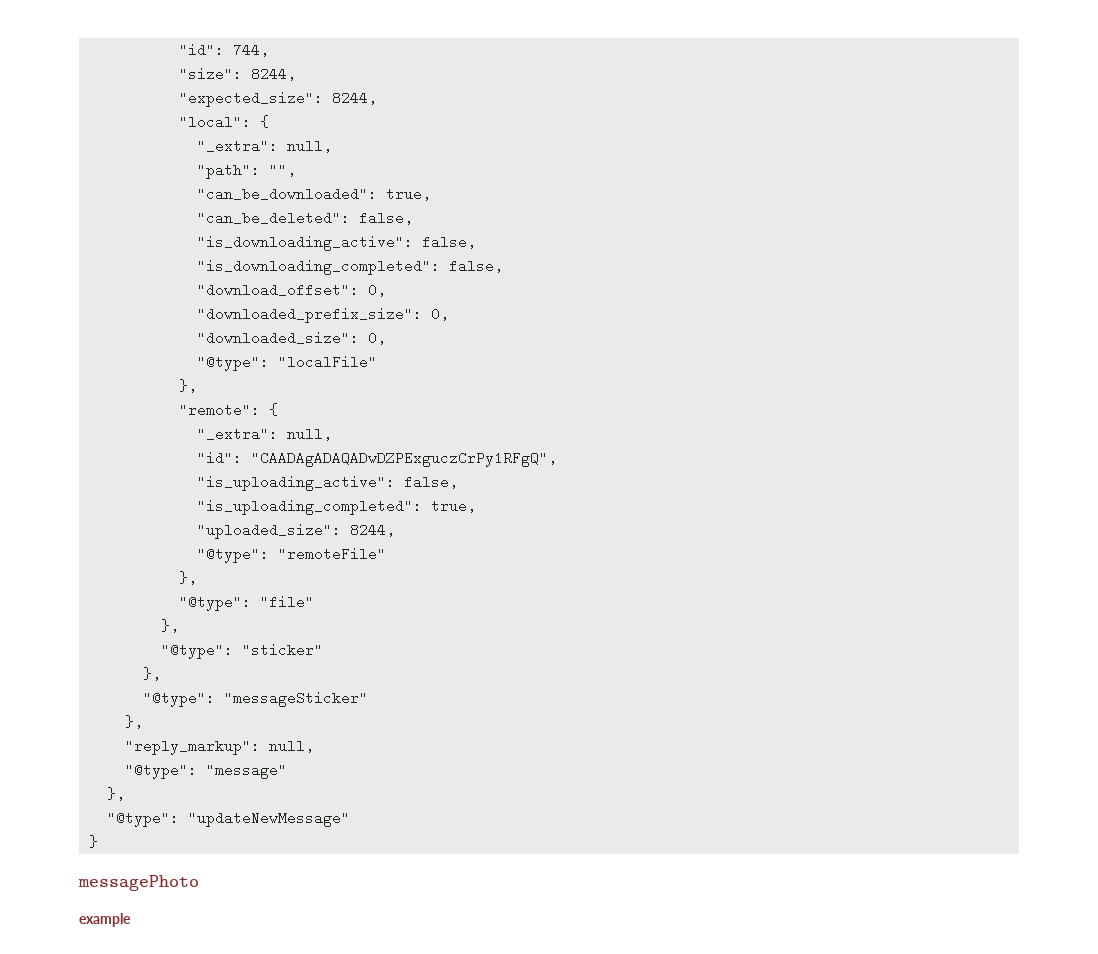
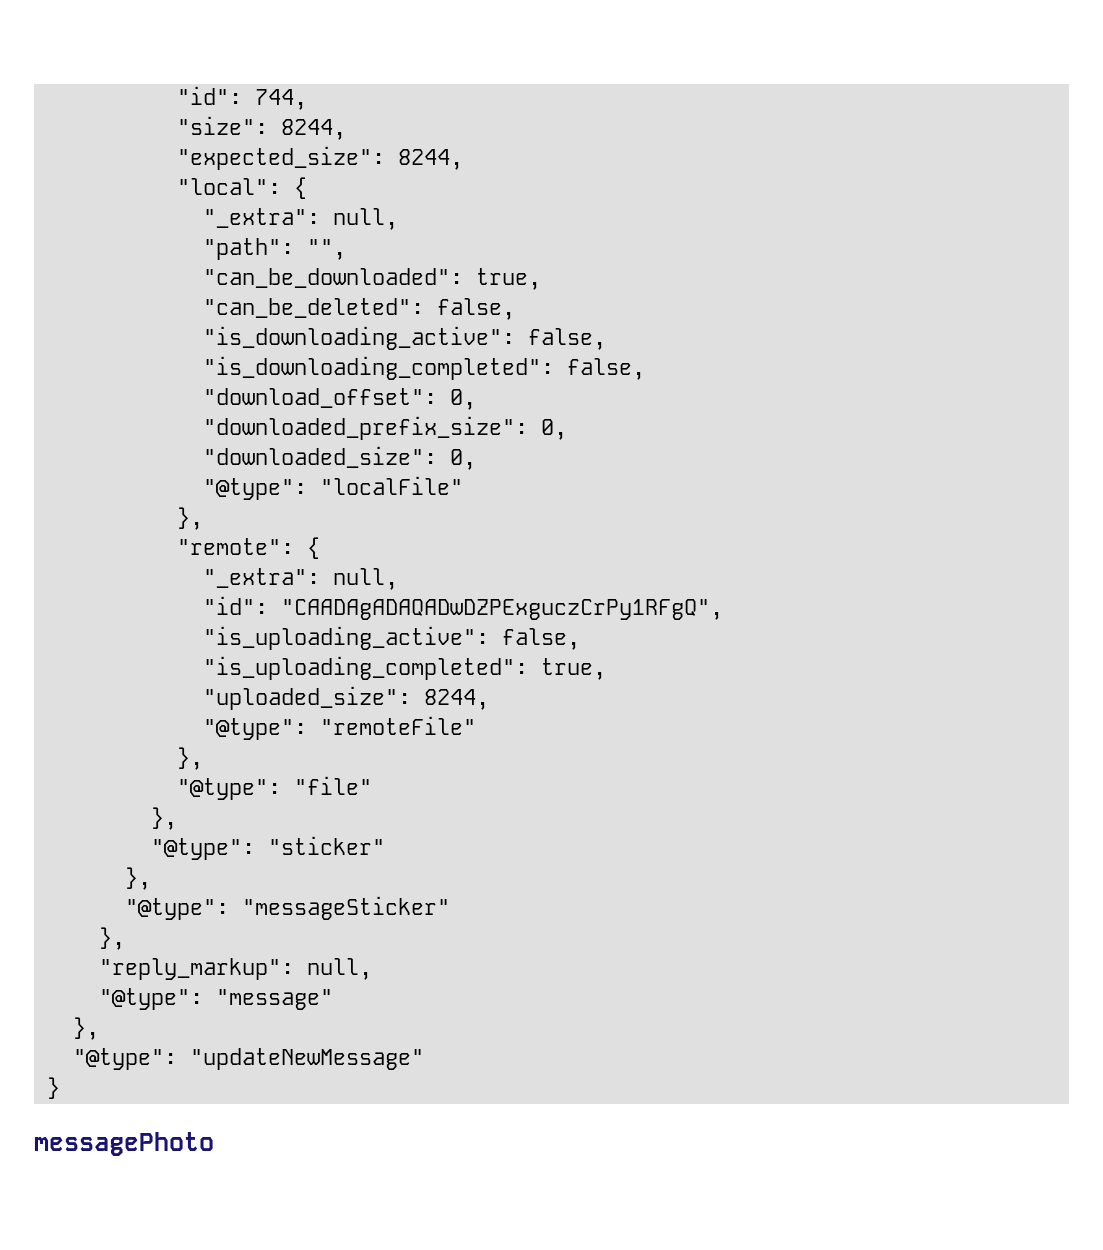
[79,913,131,927] // example -> (214, 1144) none

